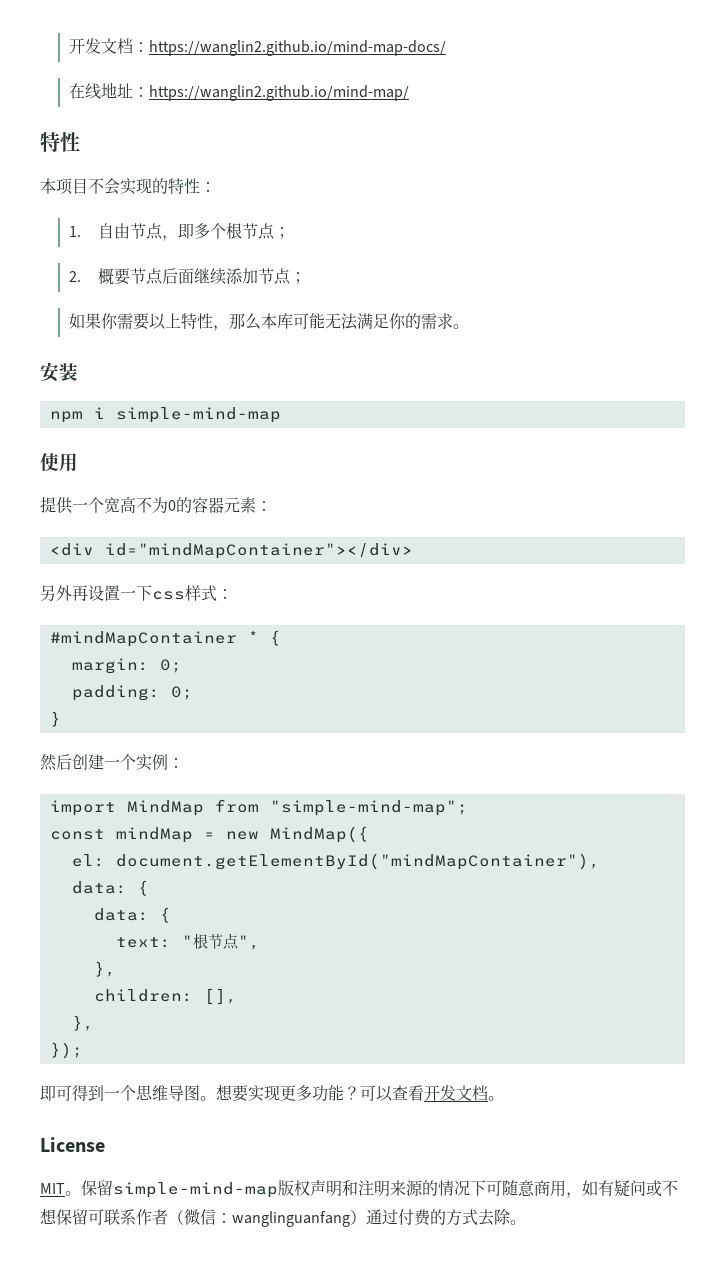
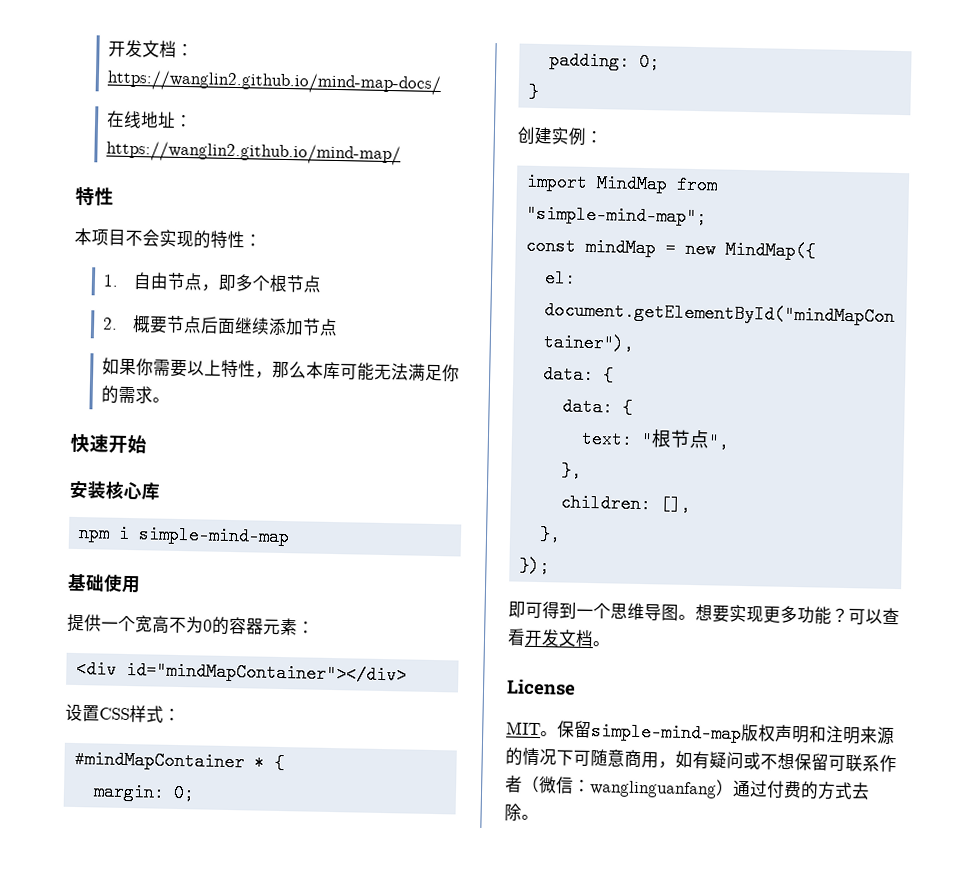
[273,227,290,239] ； -> (322, 284) none
[289,272,306,284] ； -> (338, 327) none
(469, 326) none -> [70,433,147,454] // 快速开始
(78, 372) none -> [105,481,161,501] 核心库
(281, 415) none -> [67,573,105,592] 基础
[40,585,185,601] 另外再设置一下css -> [65,703,130,722] 设置CSS
[40,754,136,771] 然后创建一个 -> [517,126,553,145] 创建

